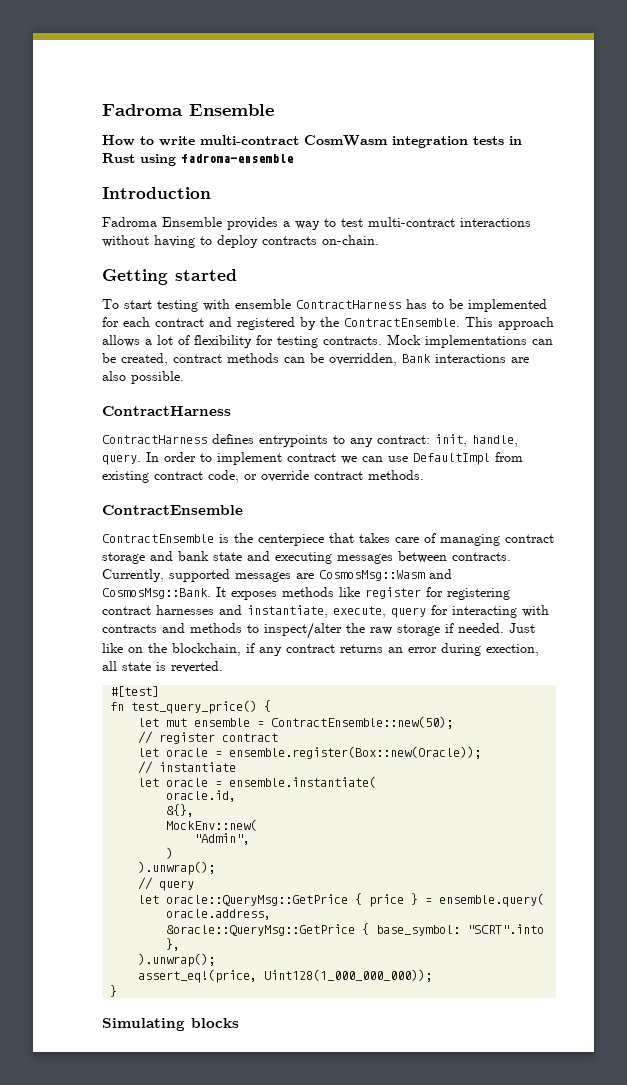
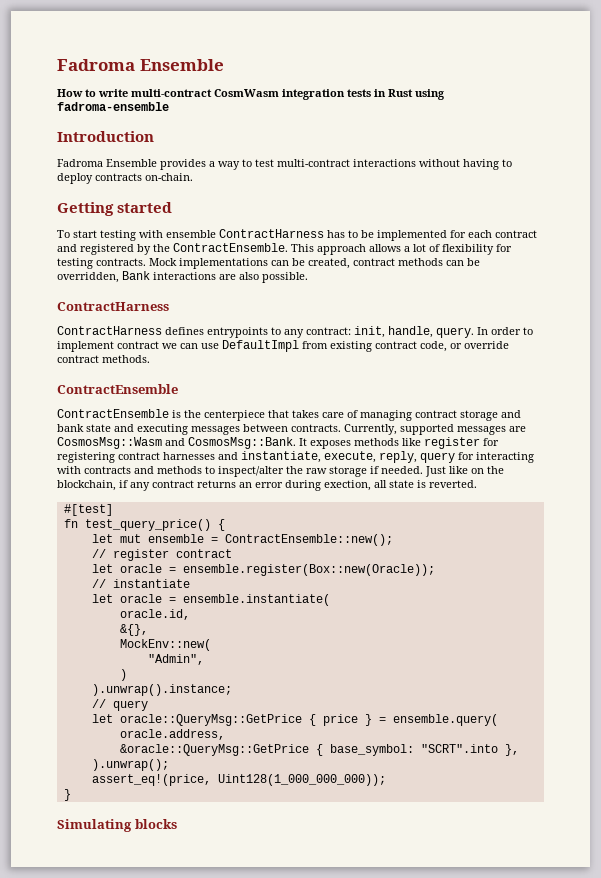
(386, 612) none -> [379,451,417,463] reply,
[271,716,454,729] ContractEnsemble::new(50); -> [224,534,393,546] ContractEnsemble::new();
[138,861,216,875] ).unwrap(); -> [91,684,232,696] ).unwrap().instance;

